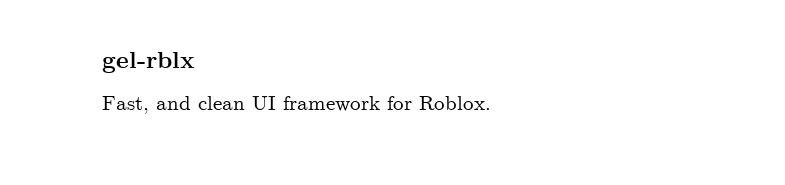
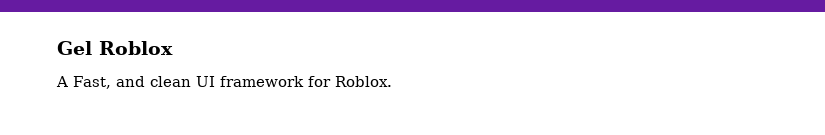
[102,52,195,73] gel-rblx // -> [57,41,173,55] [56,76,68,87] Gel Roblox // A

